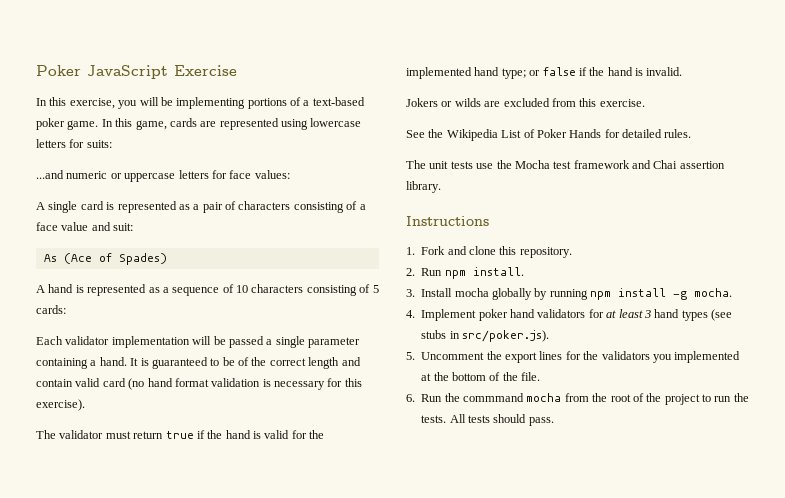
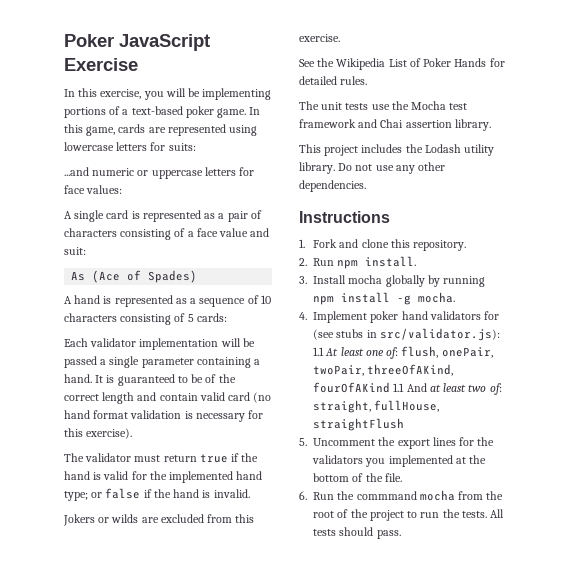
(441, 187) none -> [299,144,495,156] [299,162,446,174] [299,180,366,192] // This project includes the Lodash utility library. Do not use any other dependencies.
[606,309,732,321] [421,330,549,342] at least 3 hand types (see stubs in src/poker.js). -> [313,328,500,341] [313,346,493,359] [313,364,454,376] [313,382,502,395] [313,400,440,413] [313,418,405,431] (see stubs in src/validator.js): 1.1 At least one of: flush, onePair, twoPair, threeOfAKind, fourOfAKind 1.1 And at least two of: straight, fullHouse, straightFlush

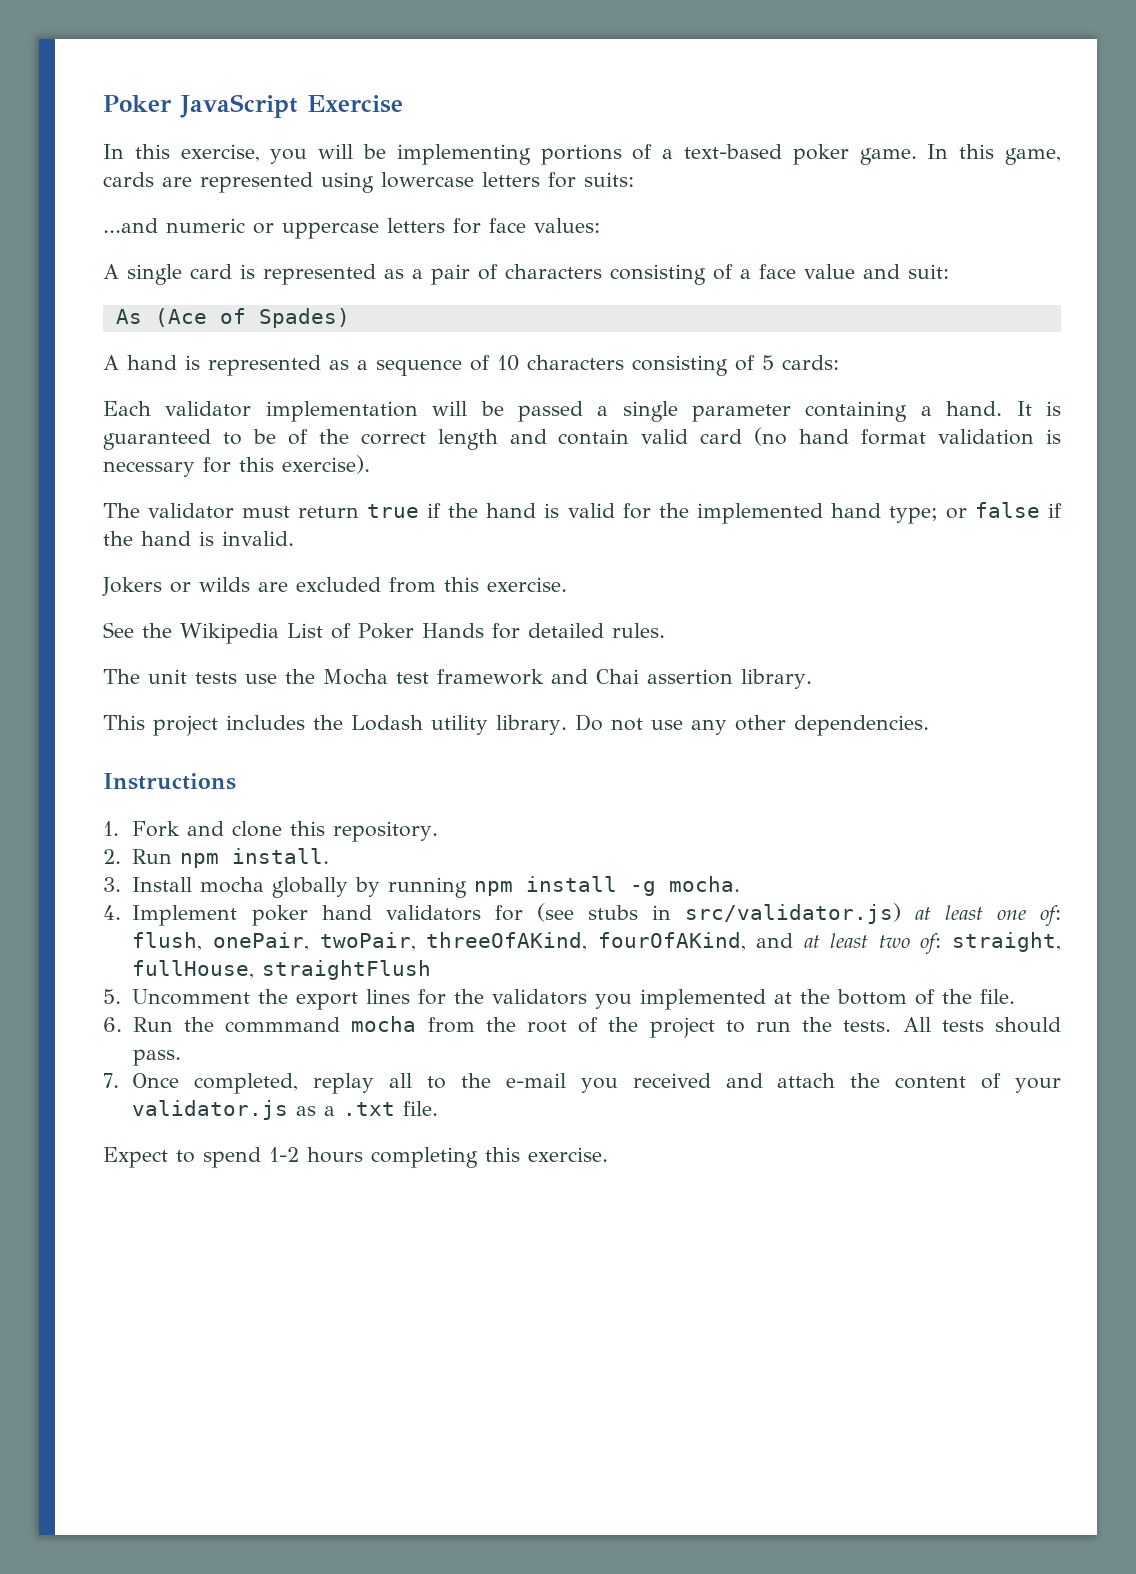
[379,328,500,341] [313,347,339,356] src/validator.js): 1.1 At -> [684,903,931,924] src/validator.js) at
[313,382,427,393] fourOfAKind 1.1 And -> [597,932,794,951] fourOfAKind, and
(401, 534) none -> [103,1073,1061,1094] [132,1100,439,1120] [103,1147,608,1168] // 7. Once completed, replay all to the e-mail you received and attach the content of your validator.js as a .txt file. // Expect to spend 1-2 hours completing this exercise.

